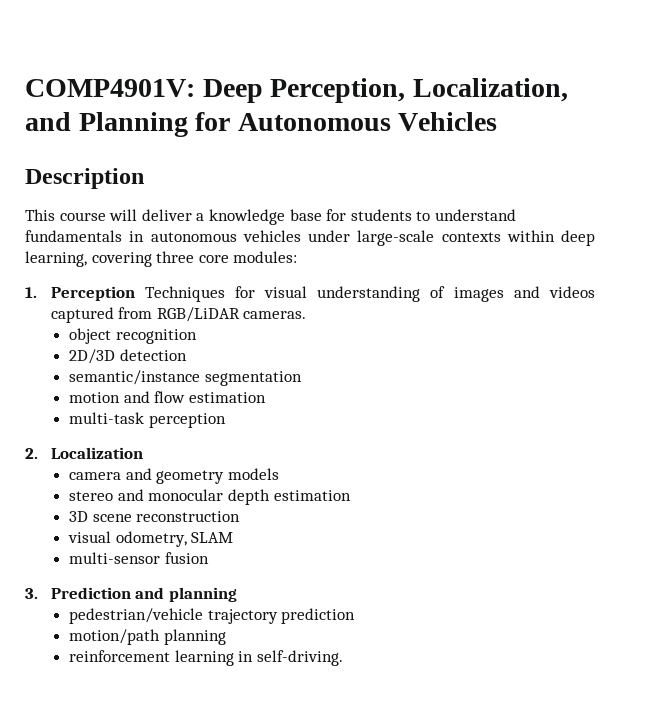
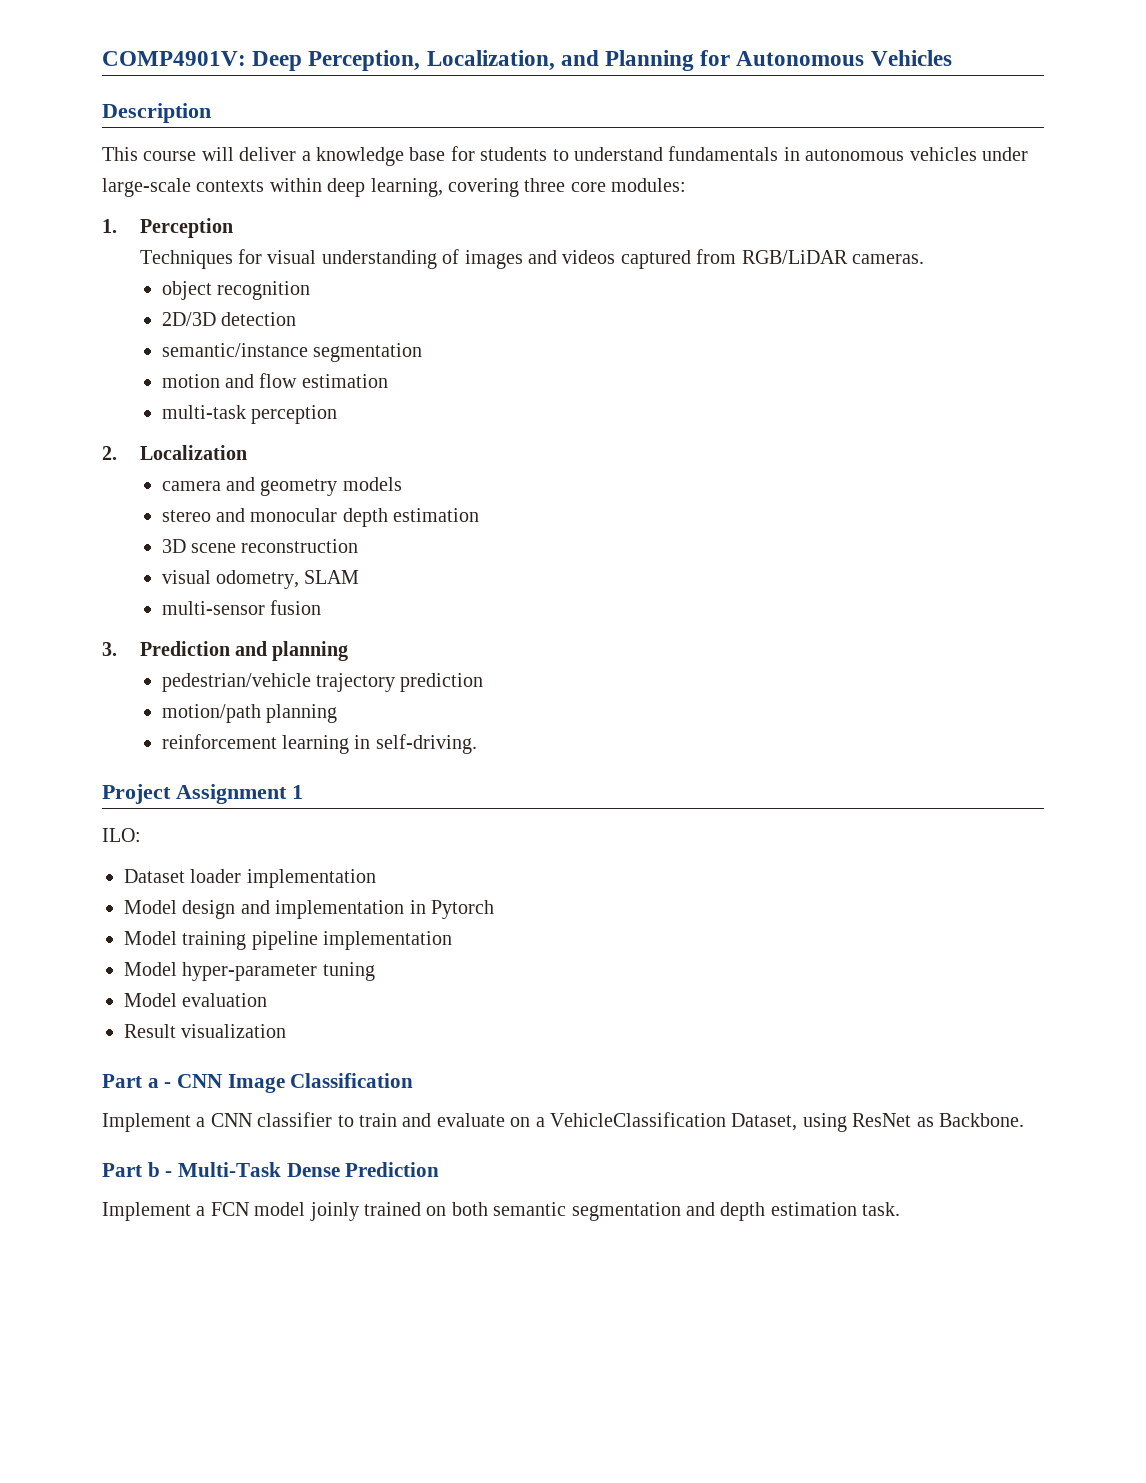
(135, 293) none -> (233, 228) //
(343, 658) none -> [102,784,303,804] [102,828,141,842] [124,869,376,888] [124,900,494,919] [124,931,453,950] [124,962,375,981] [124,993,268,1007] [124,1024,287,1038] [102,1073,414,1093] [102,1112,1024,1132] [102,1162,440,1177] [102,1202,901,1221] // Project Assignment 1 // ILO: // Dataset loader implementation // Model design and implementation in Pytorch // Model training pipeline implementation // Model hyper-parameter tuning // Model evaluation // Result visualization // Part a - CNN Image Classification // Implement a CNN classifier to train and evaluate on a VehicleClassification Dataset, using ResNet as Backbone. // Part b - Multi-Task Dense Prediction // Implement a FCN model joinly trained on both semantic segmentation and depth estimation task.

